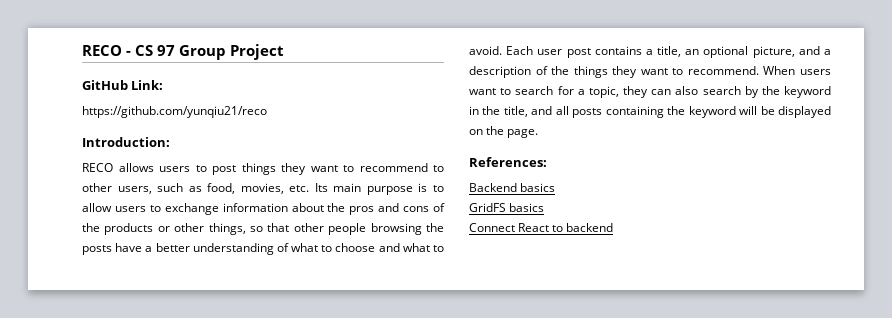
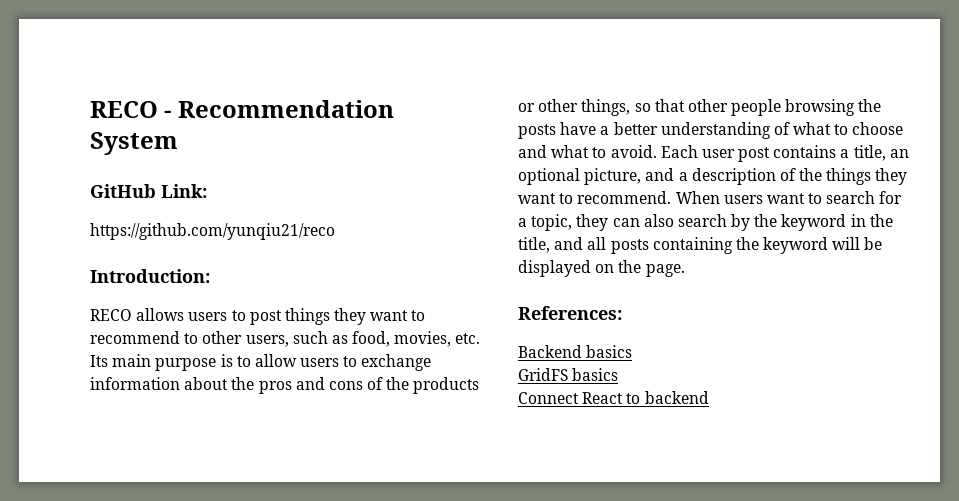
[135,44,284,60] CS 97 Group Project -> [177,100,394,118] [90,132,178,155] Recommendation System

